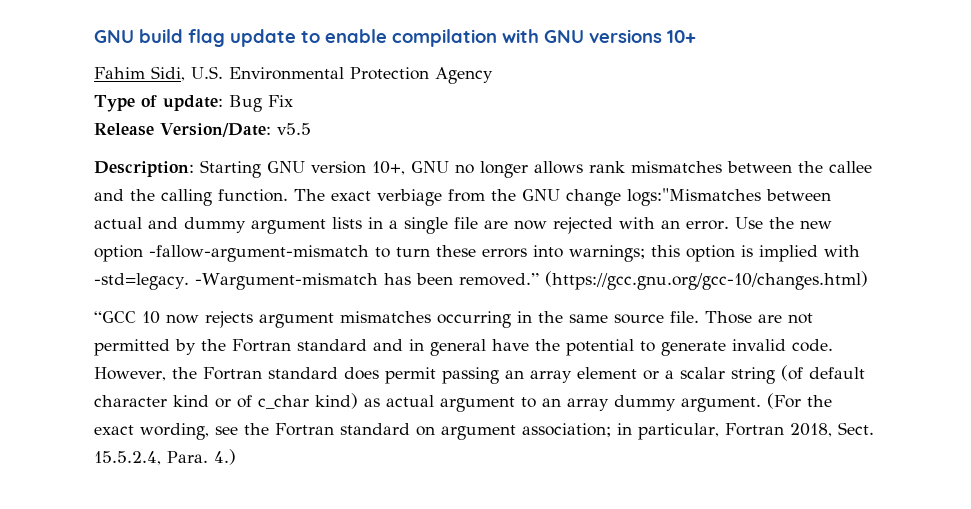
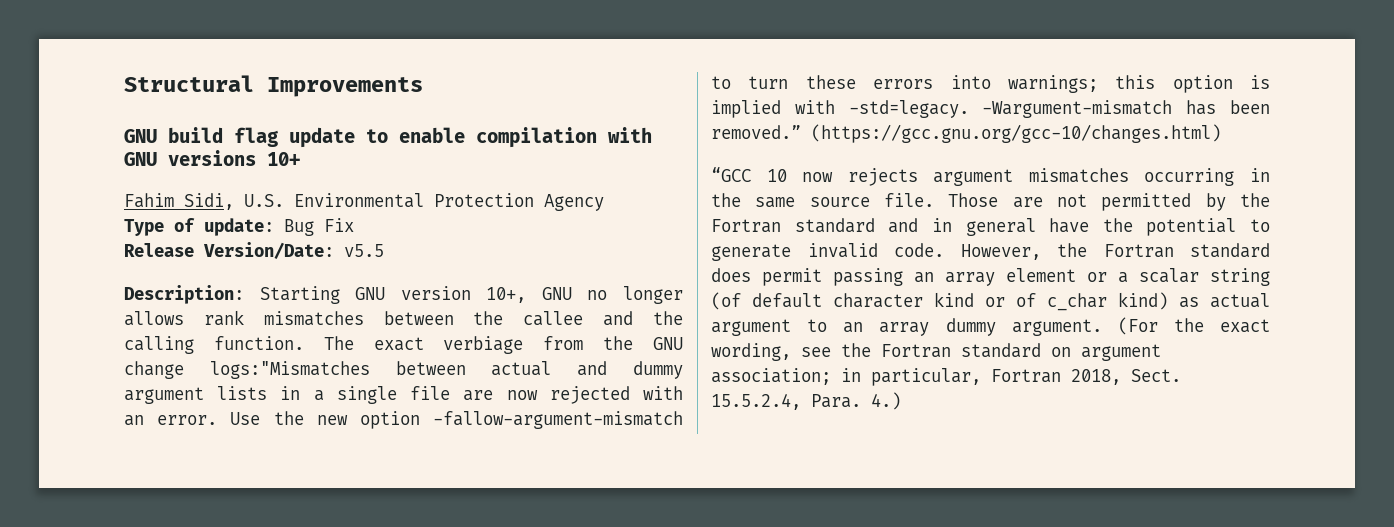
(94, 36) none -> [124,75,423,97] Structural Improvements //

